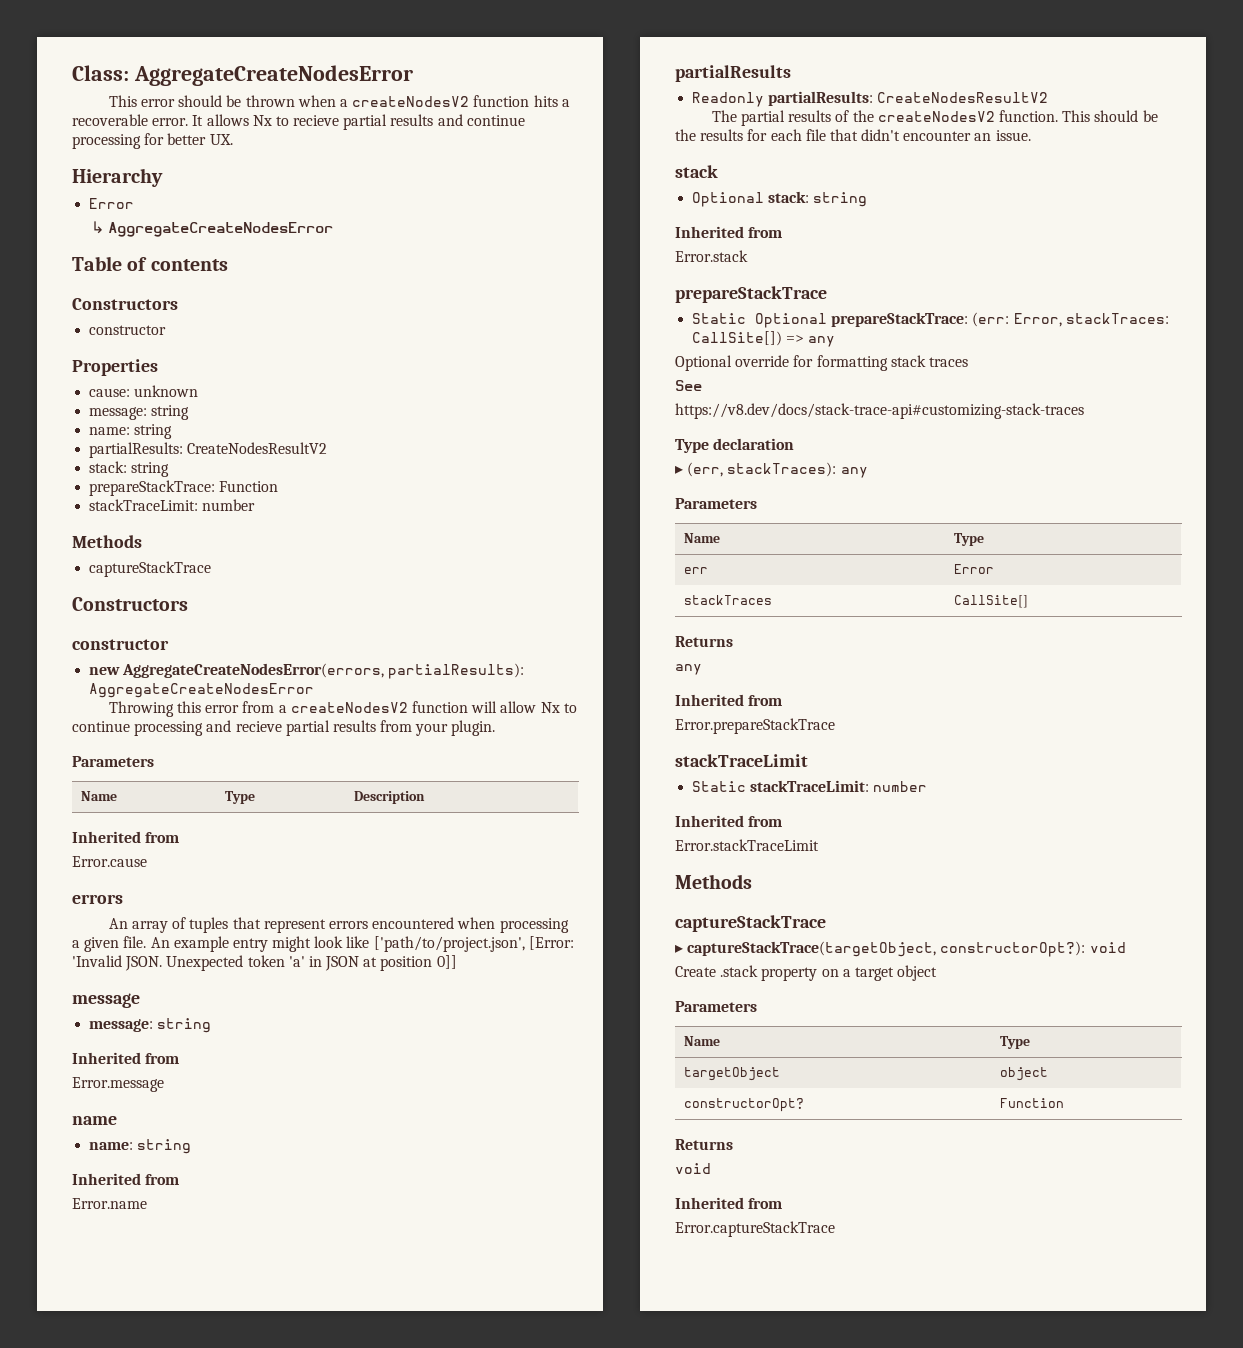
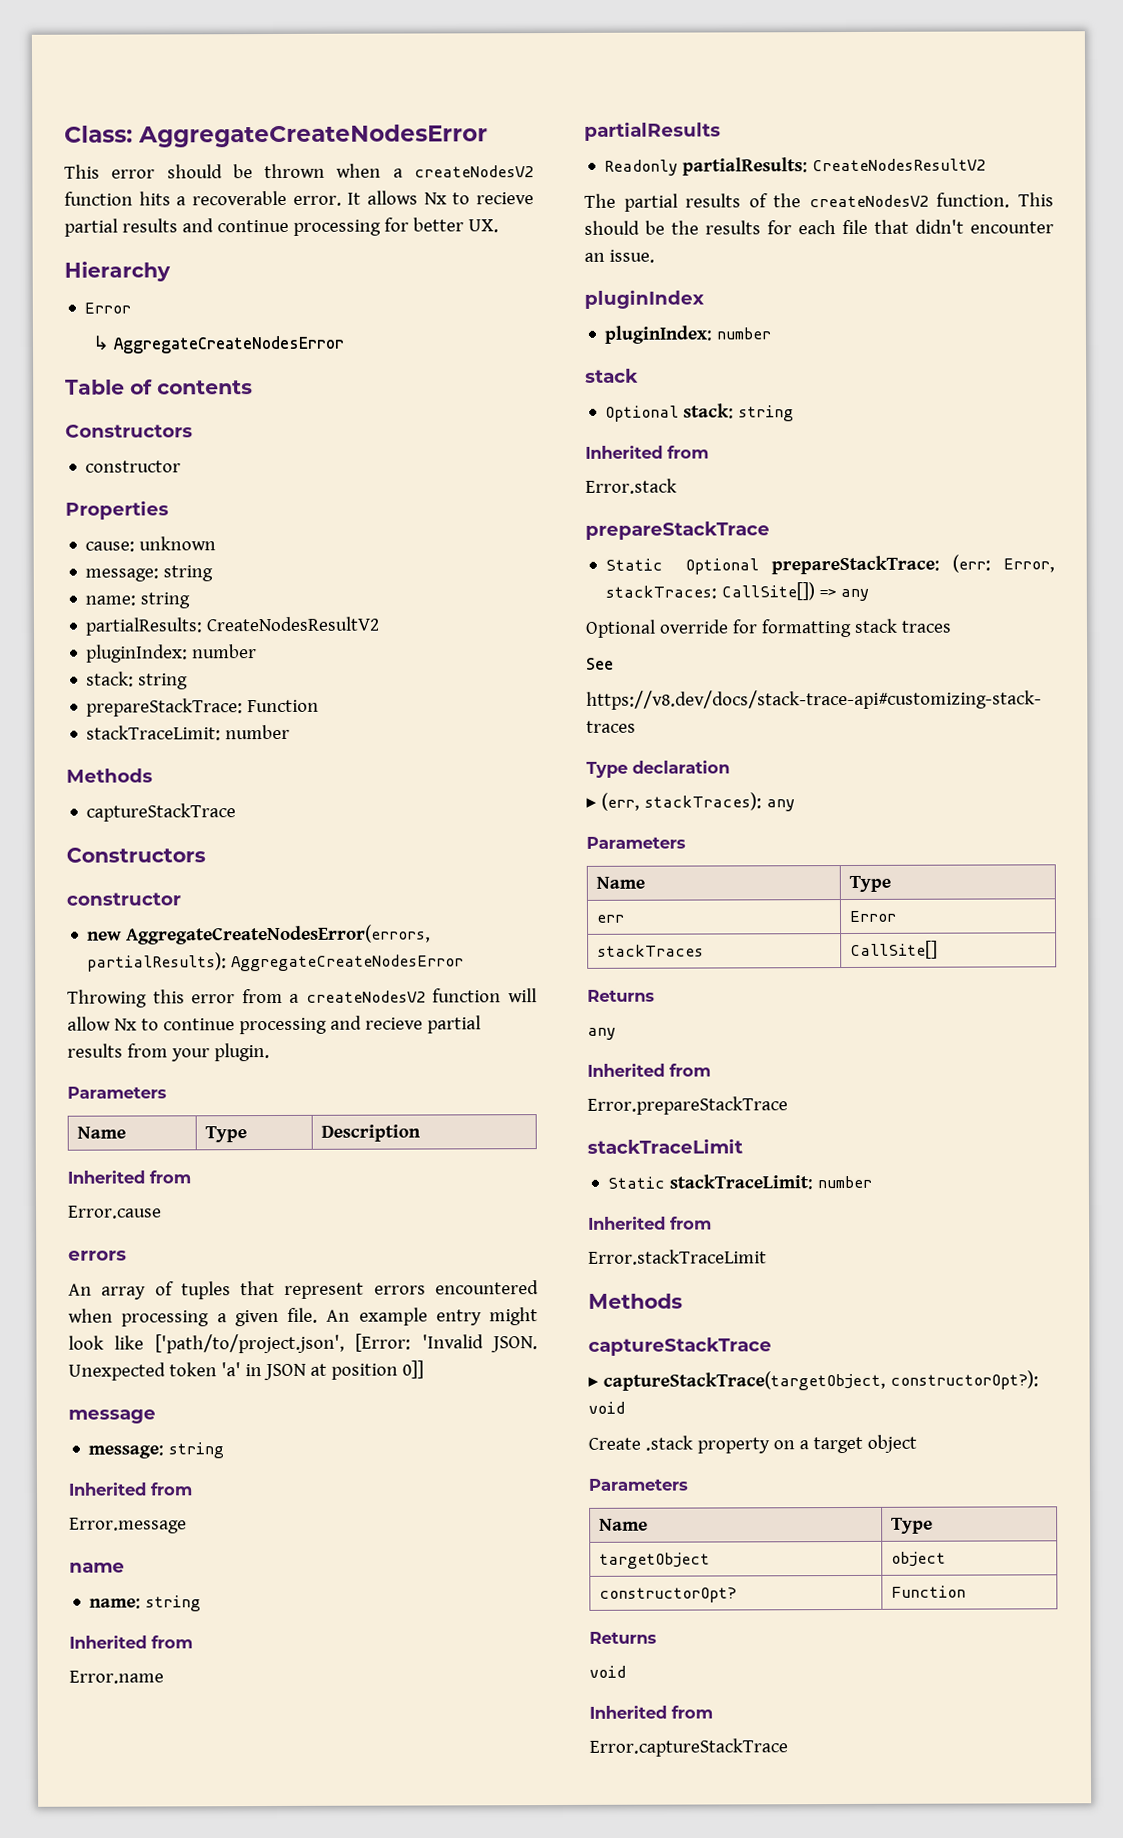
(328, 448) none -> [86,644,258,663] // pluginIndex: number
(1031, 135) none -> [584,289,704,309] [604,325,772,344] // pluginIndex // pluginIndex: number

